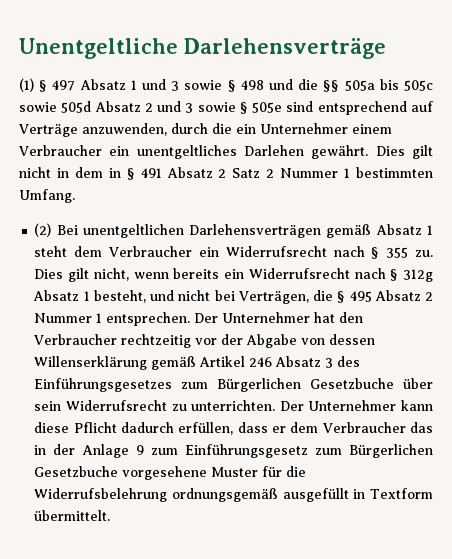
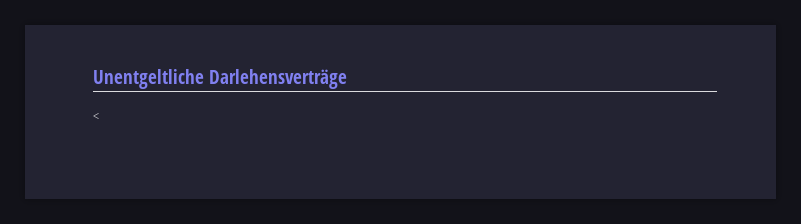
[19,78,433,92] [19,101,433,115] [19,123,392,137] [19,145,433,159] [19,167,433,180] [19,189,75,203] [34,223,433,238] [34,246,433,259] [34,268,434,282] [33,290,434,304] [34,312,364,326] [34,334,376,348] [34,356,361,370] [34,378,433,392] [34,400,434,411] [34,422,433,435] [34,444,433,458] [34,466,307,480] [34,488,434,502] [34,510,111,521] (1) § 497 Absatz 1 und 3 sowie § 498 und die §§ 505a bis 505c sowie 505d Absatz 2 und 3 sowie § 505e sind entsprechend auf Verträge anzuwenden, durch die ein Unternehmer einem Verbraucher ein unentgeltliches Darlehen gewährt. Dies gilt nicht in dem in § 491 Absatz 2 Satz 2 Nummer 1 bestimmten Umfang. // (2) Bei unentgeltlichen Darlehensverträgen gemäß Absatz 1 steht dem Verbraucher ein Widerrufsrecht nach § 355 zu. Dies gilt nicht, wenn bereits ein Widerrufsrecht nach § 312g Absatz 1 besteht, und nicht bei Verträgen, die § 495 Absatz 2 Nummer 1 entsprechen. Der Unternehmer hat den Verbraucher rechtzeitig vor der Abgabe von dessen Willenserklärung gemäß Artikel 246 Absatz 3 des Einführungsgesetzes zum Bürgerlichen Gesetzbuche über sein Widerrufsrecht zu unterrichten. Der Unternehmer kann diese Pflicht dadurch erfüllen, dass er dem Verbraucher das in der Anlage 9 zum Einführungsgesetz zum Bürgerlichen Gesetzbuche vorgesehene Muster für die Widerrufsbelehrung ordnungsgemäß ausgefüllt in Textform übermittelt. -> [93,113,99,122] <

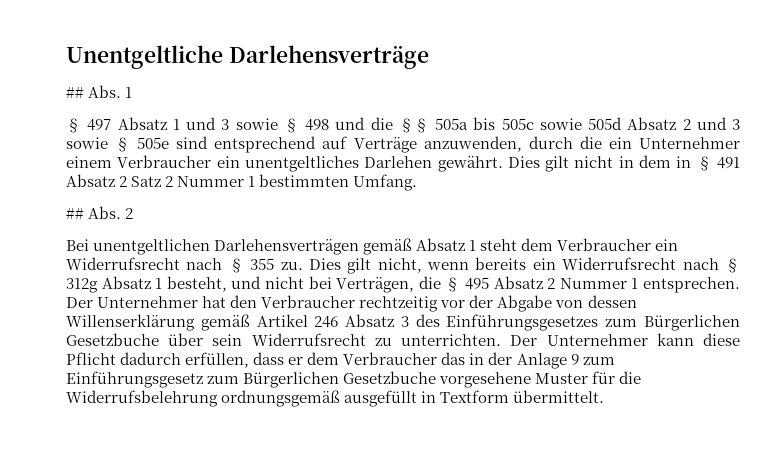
[93,113,99,122] < -> [66,85,133,98] [66,117,740,133] [66,136,741,153] [66,155,740,172] [66,174,418,191] [66,206,134,219] [66,238,679,255] [66,257,740,274] [66,276,741,293] [66,295,637,312] [66,314,740,331] [66,333,741,346] [66,352,615,369] [66,371,642,388] [66,390,605,407] ## Abs. 1 // § 497 Absatz 1 und 3 sowie § 498 und die §§ 505a bis 505c sowie 505d Absatz 2 und 3 sowie § 505e sind entsprechend auf Verträge anzuwenden, durch die ein Unternehmer einem Verbraucher ein unentgeltliches Darlehen gewährt. Dies gilt nicht in dem in § 491 Absatz 2 Satz 2 Nummer 1 bestimmten Umfang. // ## Abs. 2 // Bei unentgeltlichen Darlehensverträgen gemäß Absatz 1 steht dem Verbraucher ein Widerrufsrecht nach § 355 zu. Dies gilt nicht, wenn bereits ein Widerrufsrecht nach § 312g Absatz 1 besteht, und nicht bei Verträgen, die § 495 Absatz 2 Nummer 1 entsprechen. Der Unternehmer hat den Verbraucher rechtzeitig vor der Abgabe von dessen Willenserklärung gemäß Artikel 246 Absatz 3 des Einführungsgesetzes zum Bürgerlichen Gesetzbuche über sein Widerrufsrecht zu unterrichten. Der Unternehmer kann diese Pflicht dadurch erfüllen, dass er dem Verbraucher das in der Anlage 9 zum Einführungsgesetz zum Bürgerlichen Gesetzbuche vorgesehene Muster für die Widerrufsbelehrung ordnungsgemäß ausgefüllt in Textform übermittelt.

